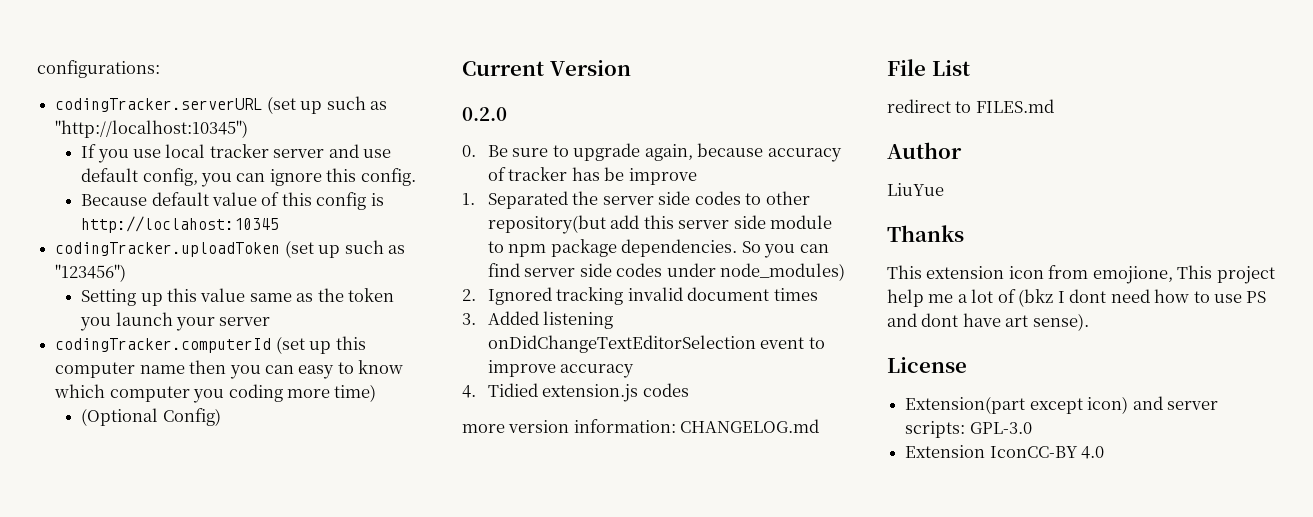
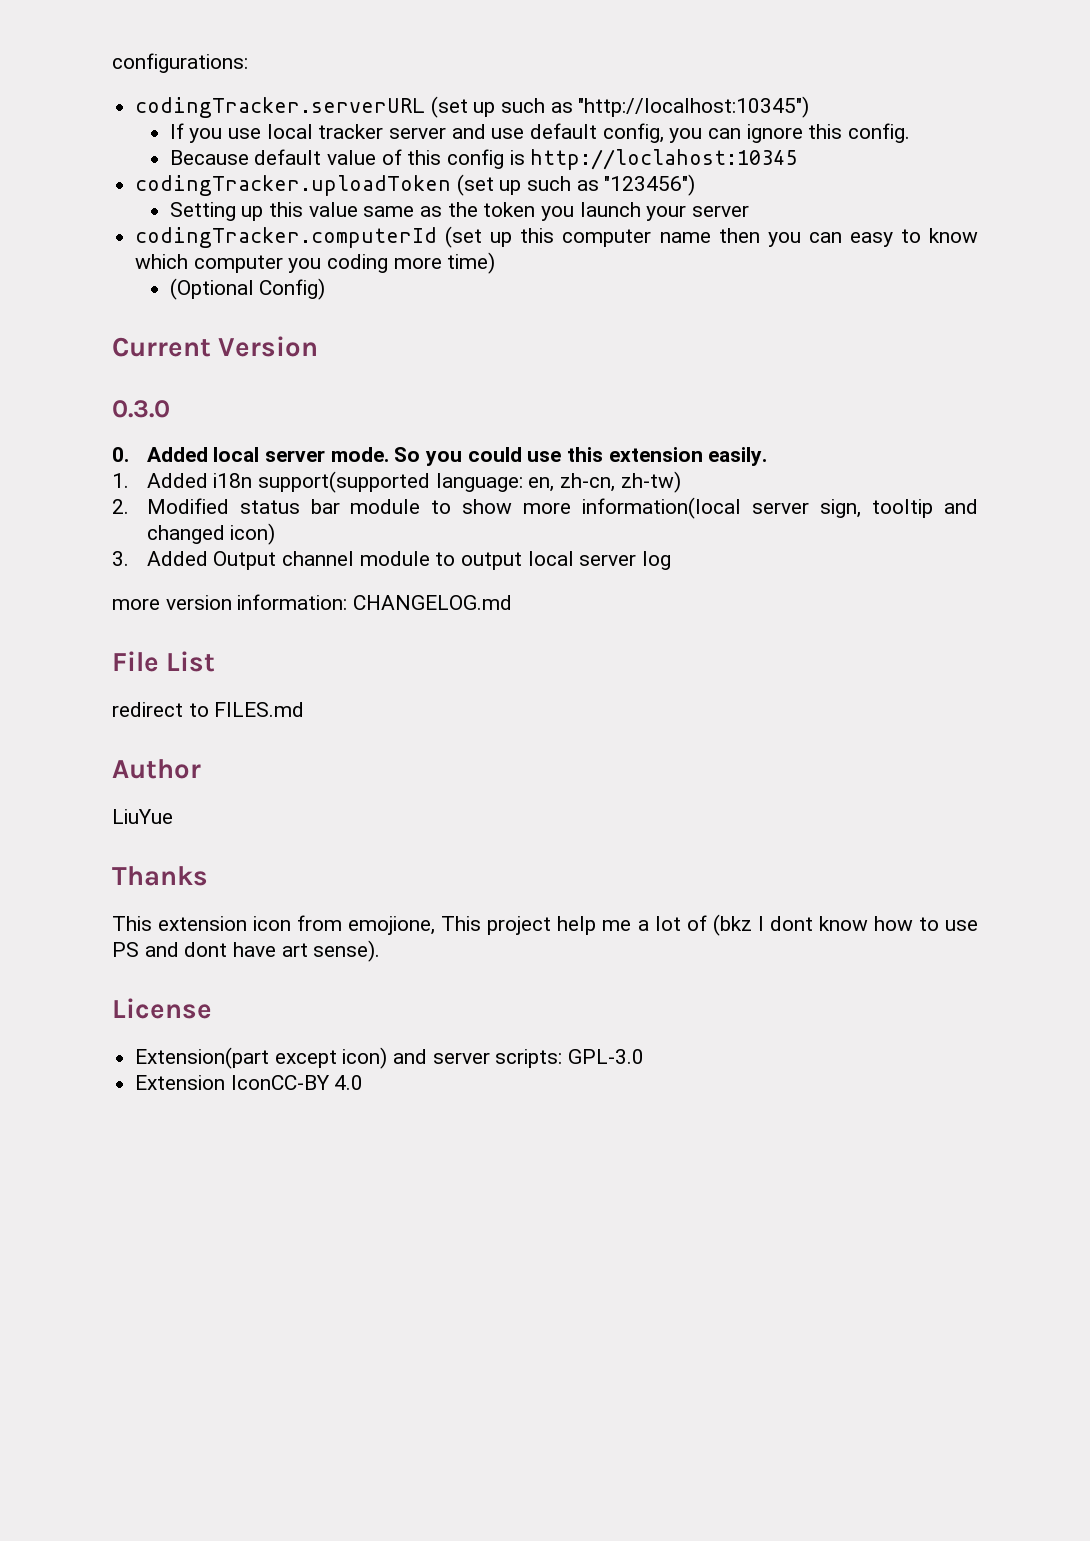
[462,107,507,121] [462,143,842,162] [487,167,697,185] [462,191,810,209] [487,215,833,234] [487,239,829,258] [487,263,846,281] [462,287,818,305] [462,311,614,329] [487,335,825,353] [487,360,635,378] [462,383,689,402] 0.2.0 // 0. Be sure to upgrade again, because accuracy of tracker has be improve // 1. Separated the server side codes to other repository(but add this server side module to npm package dependencies. So you can find server side codes under node_modules) // 2. Ignored tracking invalid document times // 3. Added listening onDidChangeTextEditorSelection event to improve accuracy // 4. Tidied extension.js codes -> [112,400,170,418] [112,447,768,466] [112,471,681,493] [112,497,978,519] [146,523,276,545] [112,551,672,570] 0.3.0 // 0. Added local server mode. So you could use this extension easily. // 1. Added i18n support(supported language: en, zh-cn, zh-tw) // 2. Modified status bar module to show more information(local server sign, tooltip and changed icon) // 3. Added Output channel module to output local server log
[1110,289,1150,303] need -> [818,916,868,931] know

